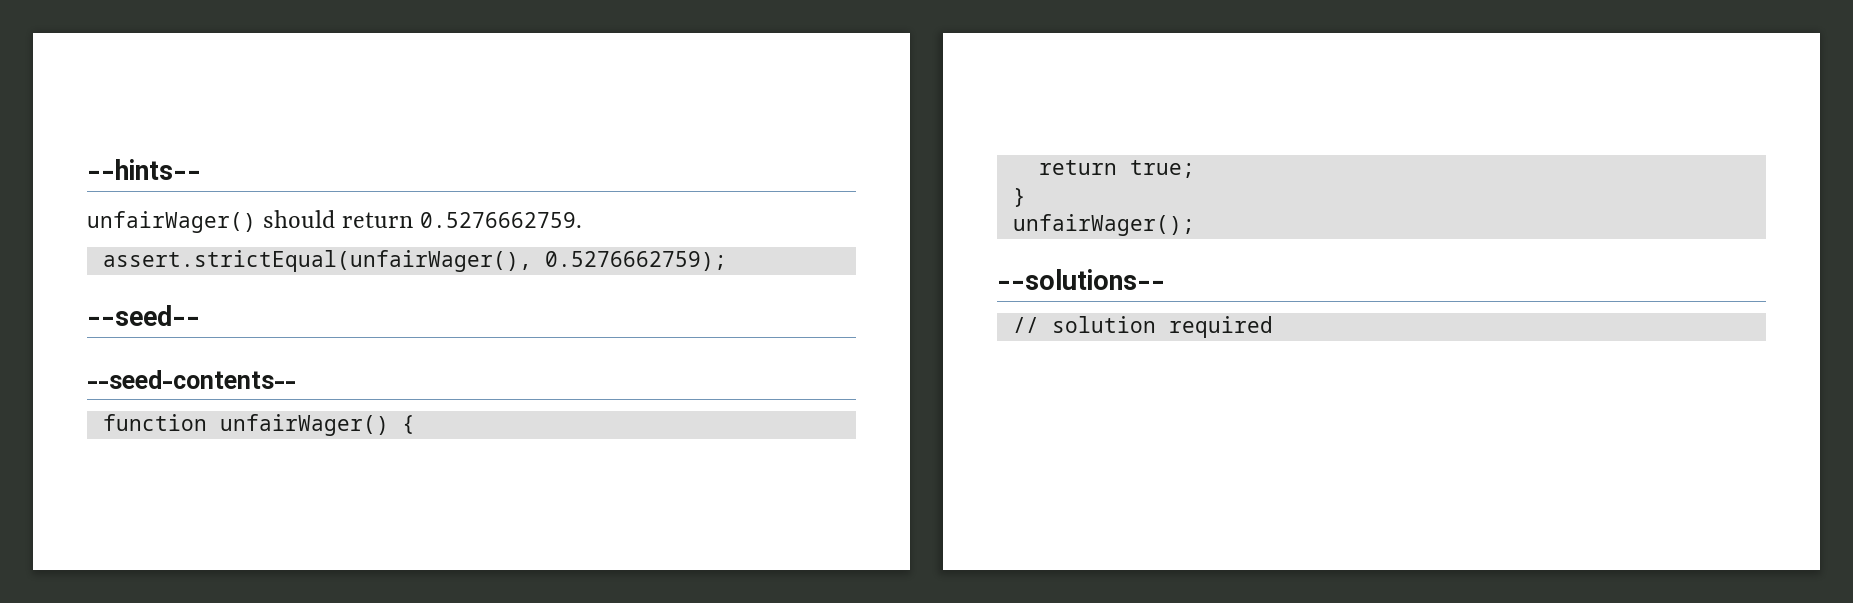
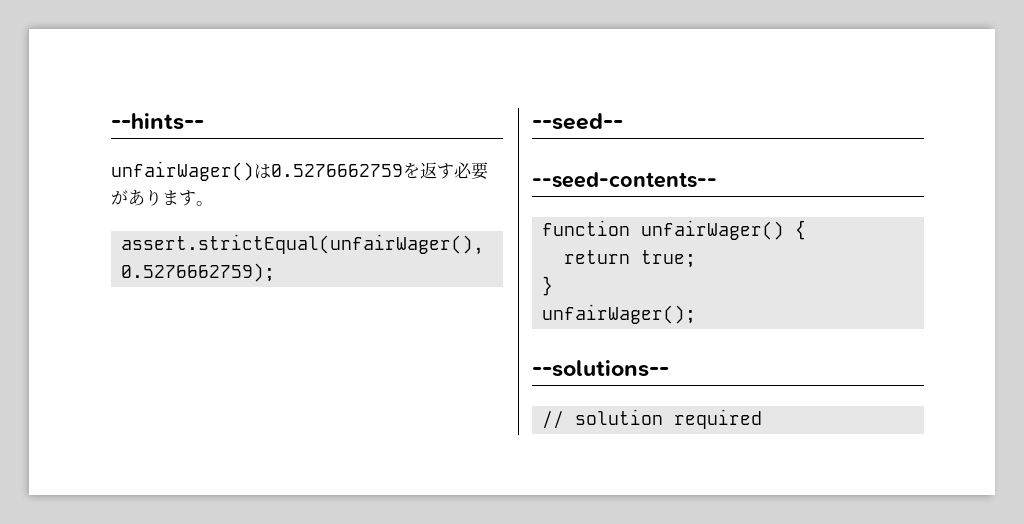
[263,210,583,228] should return 0.5276662759. -> [254,162,488,180] [111,189,213,206] は0.5276662759を返す必要があります。

